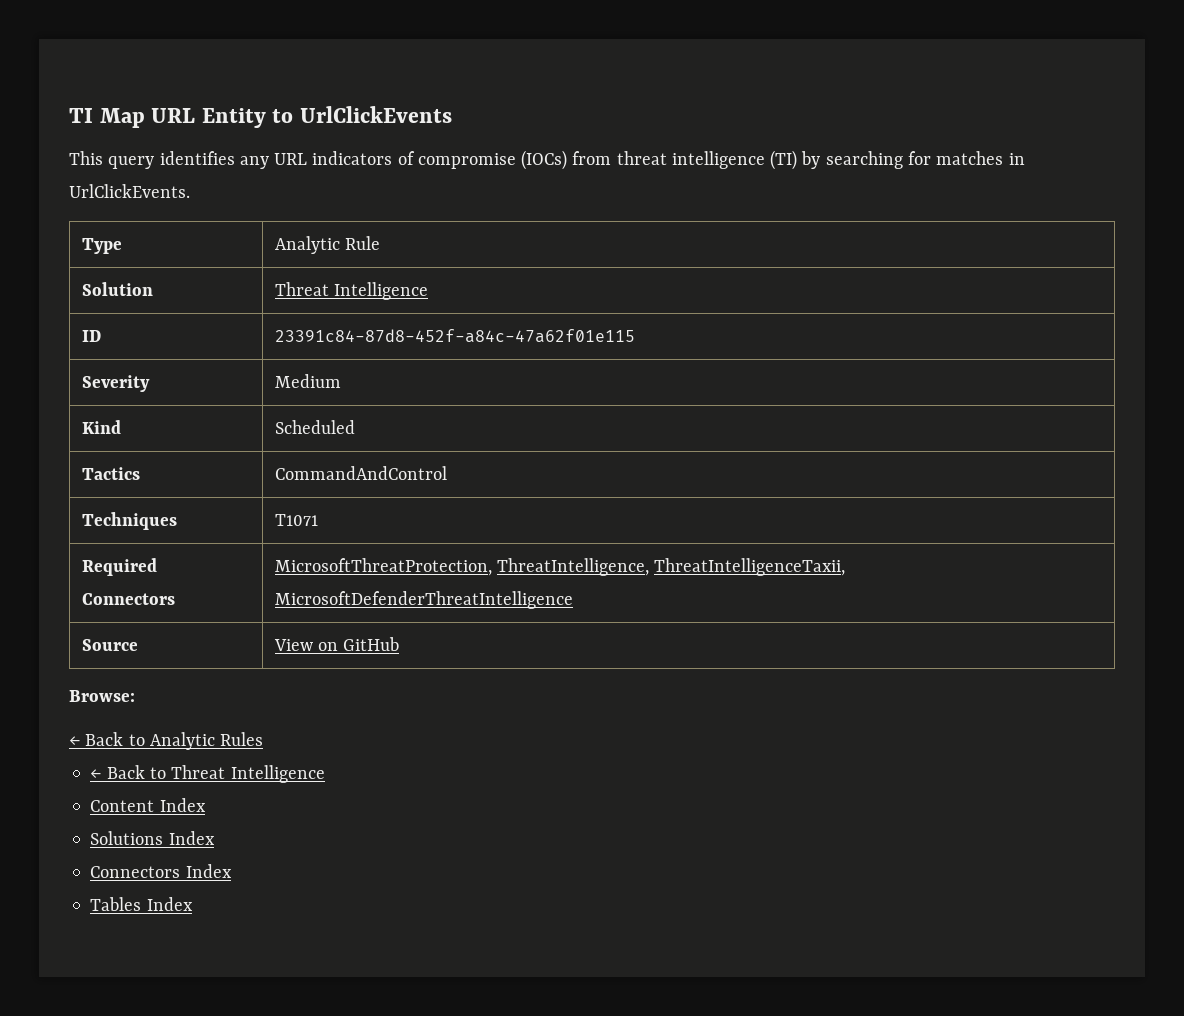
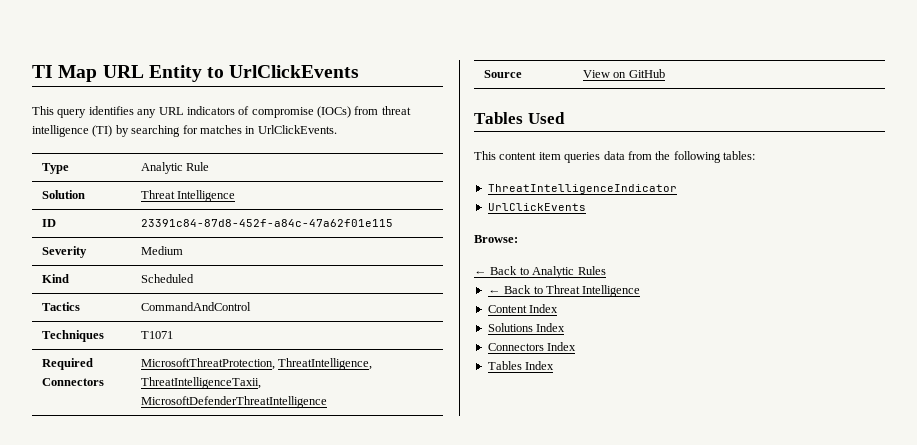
(400, 644) none -> [474,112,565,124] [474,151,755,163] [487,184,677,194] [487,203,586,211] // Tables Used // This content item queries data from the following tables: // ThreatIntelligenceIndicator // UrlClickEvents

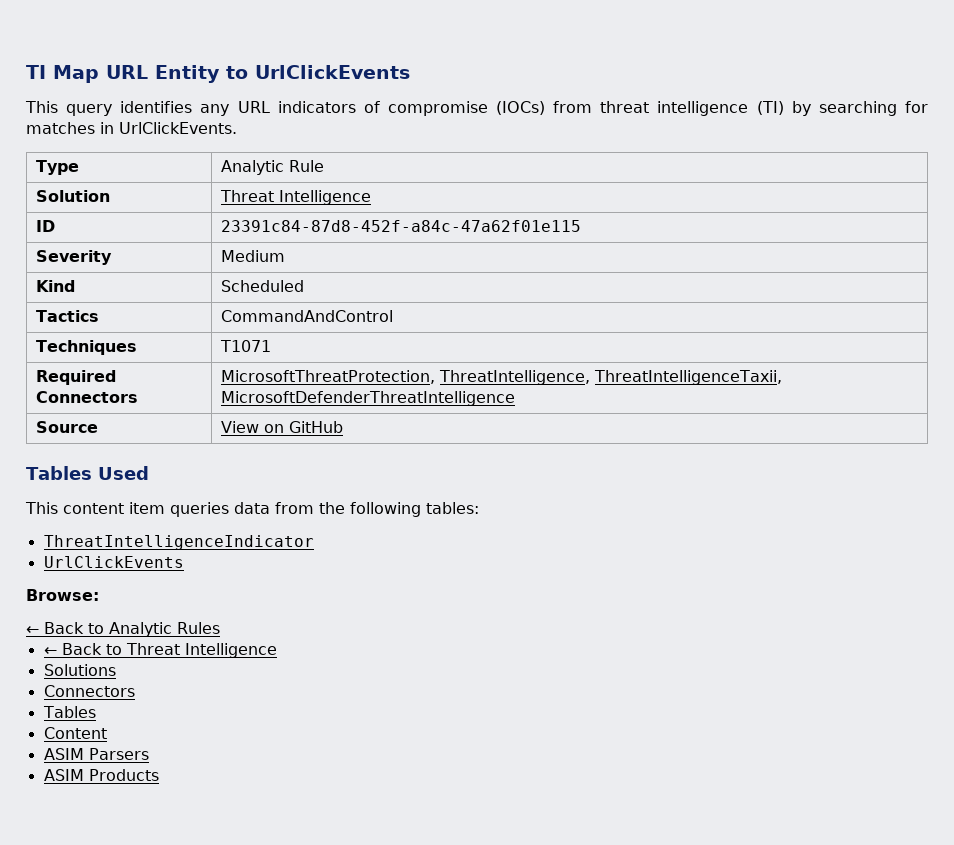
[487,304,559,313] // Content Index -> (277, 650) none
[536,323,566,332] [487,342,577,351] [487,361,555,370] Index // Connectors Index // Tables Index -> [43,685,135,697] [42,706,96,718] [43,727,107,739] [43,748,149,760] [43,769,159,781] // Connectors // Tables // Content // ASIM Parsers // ASIM Products

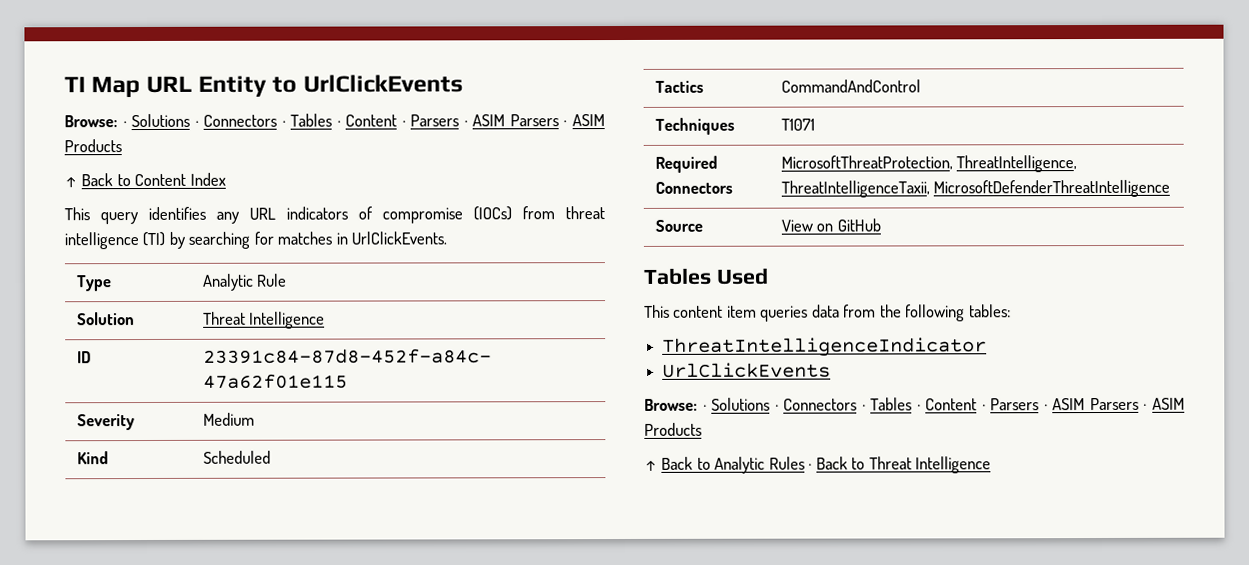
(410, 72) none -> [64,113,606,128] [64,139,122,153] [64,172,226,188] // Browse: · Solutions · Connectors · Tables · Content · Parsers · ASIM Parsers · ASIM Products // ↑ Back to Content Index
[26,626,39,634] // ← -> [702,397,1186,411] [644,422,702,436] [644,460,658,471] · Solutions · Connectors · Tables · Content · Parsers · ASIM Parsers · ASIM Products // ↑
[43,647,57,655] // ← -> [808,463,813,470] ·
[43,664,116,676] [43,685,135,697] [42,706,96,718] [43,727,107,739] [43,748,149,760] [43,769,159,781] // Solutions // Connectors // Tables // Content // ASIM Parsers // ASIM Products -> (992, 465) none

